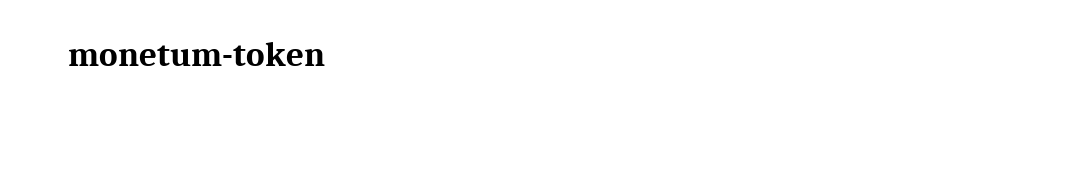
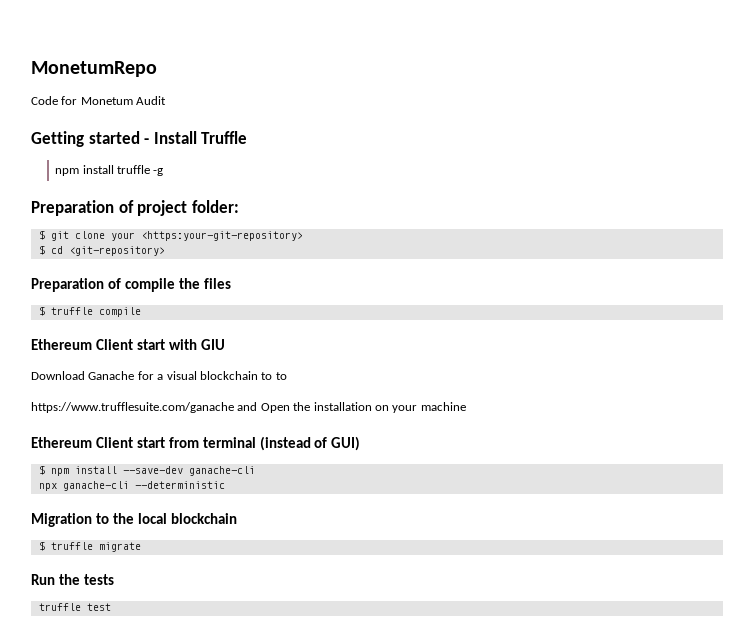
[68,41,325,66] monetum-token -> [31,61,157,77] [31,96,167,105] [31,131,248,147] [55,165,164,176] [31,200,239,216] [38,230,303,241] [38,245,165,256] [31,278,231,292] [38,306,141,317] [31,339,225,350] [31,371,287,380] [31,402,466,413] [31,436,361,451] [38,465,255,476] [38,481,225,491] [31,513,237,527] [38,541,141,552] [31,574,114,585] [38,603,111,611] MonetumRepo // Code for Monetum Audit // Getting started - Install Truffle // npm install truffle -g // Preparation of project folder: // $ git clone your <https:your-git-repository> // $ cd <git-repository> // Preparation of compile the files // $ truffle compile // Ethereum Client start with GIU // Download Ganache for a visual blockchain to to // https://www.trufflesuite.com/ganache and Open the installation on your machine // Ethereum Client start from terminal (instead of GUI) // $ npm install --save-dev ganache-cli // npx ganache-cli --deterministic // Migration to the local blockchain // $ truffle migrate // Run the tests // truffle test

